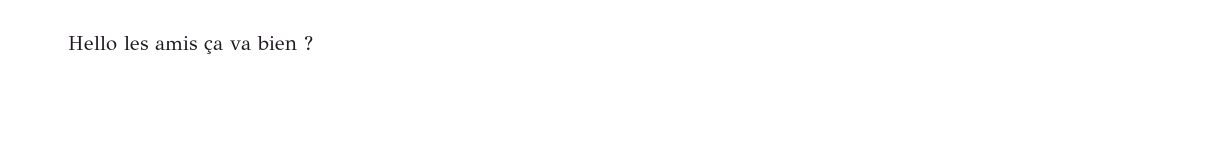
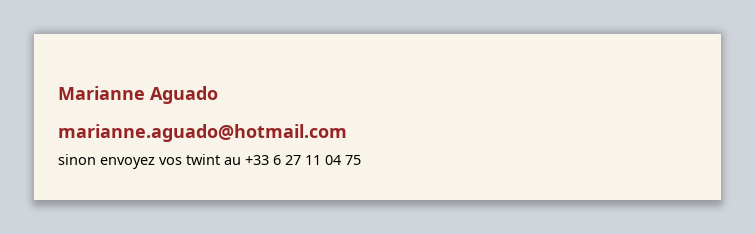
[68,36,313,54] Hello les amis ça va bien ? -> [58,86,218,104] [58,124,347,142] [58,154,361,169] Marianne Aguado // marianne.aguado@hotmail.com // sinon envoyez vos twint au +33 6 27 11 04 75

